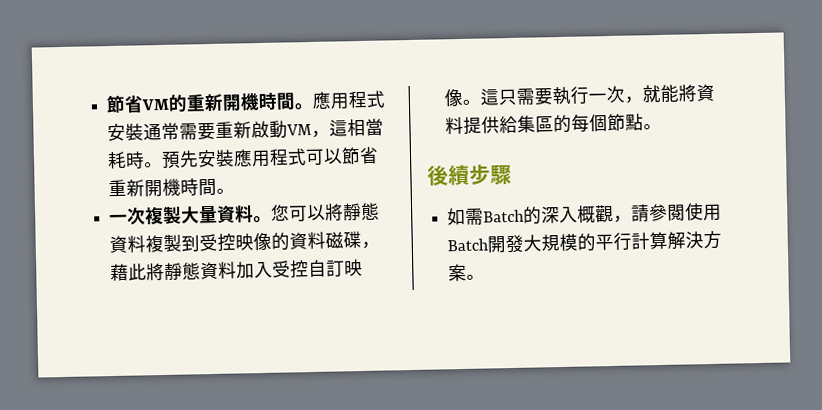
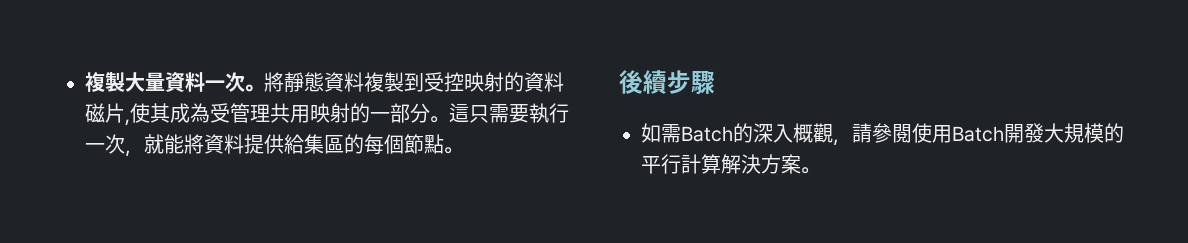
[106,90,387,114] [107,118,385,142] [107,146,380,170] [108,178,236,198] [109,207,147,225] 節省VM的重新開機時間。應用程式安裝通常需要重新啟動VM，這相當耗時。預先安裝應用程式可以節省重新開機時間。 // 一次 -> (85, 82) none
[253,204,327,223] 。您可以 -> [205,72,264,92] 一次。
[253,232,273,251] 像 -> [484,72,504,92] 射
[343,230,381,249] [110,258,364,282] [444,88,465,107] 碟，藉此將靜態資料加入受控自訂映像 -> [105,103,430,126] 片,使其成為受管理共用映射的一部分

